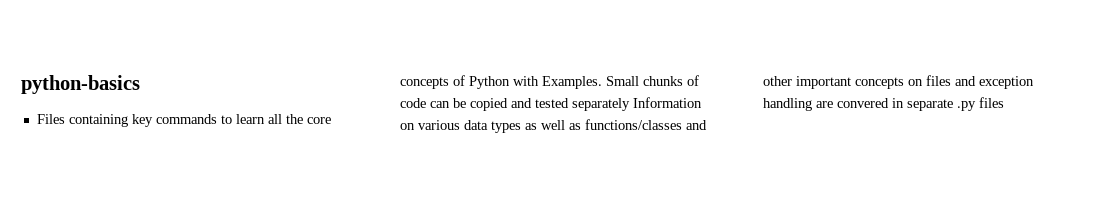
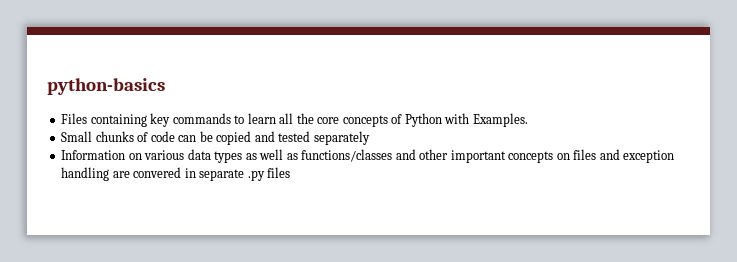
(602, 82) none -> (528, 120) //
(630, 104) none -> (370, 138) //

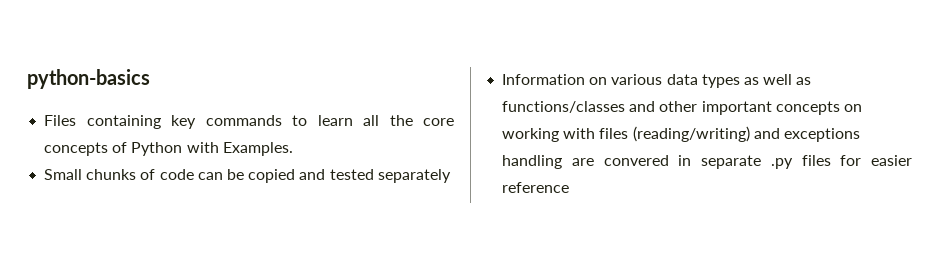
[573,149,675,163] files and exception -> [502,126,860,142] working with files (reading/writing) and exceptions
(291, 172) none -> [840,155,912,166] [502,182,570,193] for easier reference

